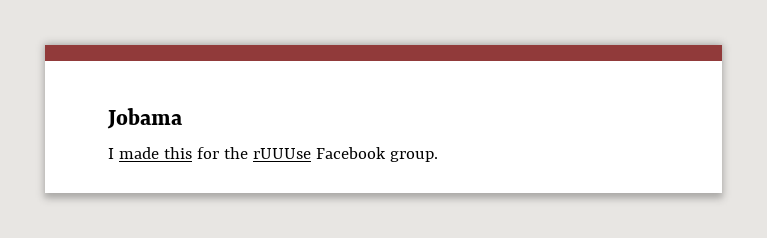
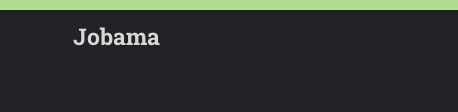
[108,147,438,162] // I made this for the rUUUse Facebook group. -> (160, 36) none

